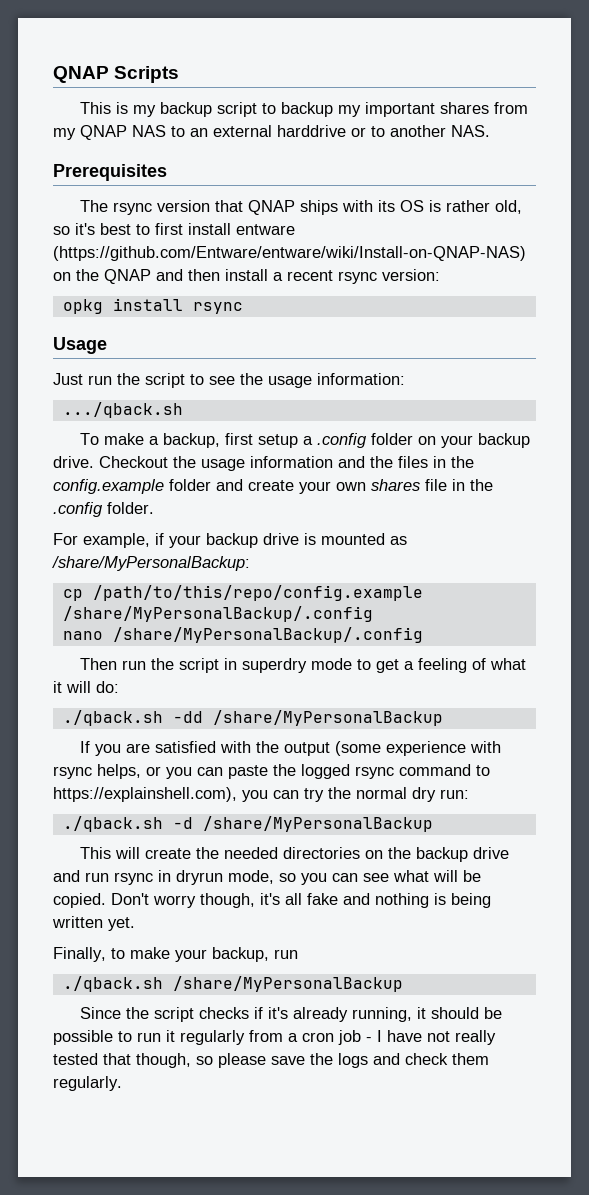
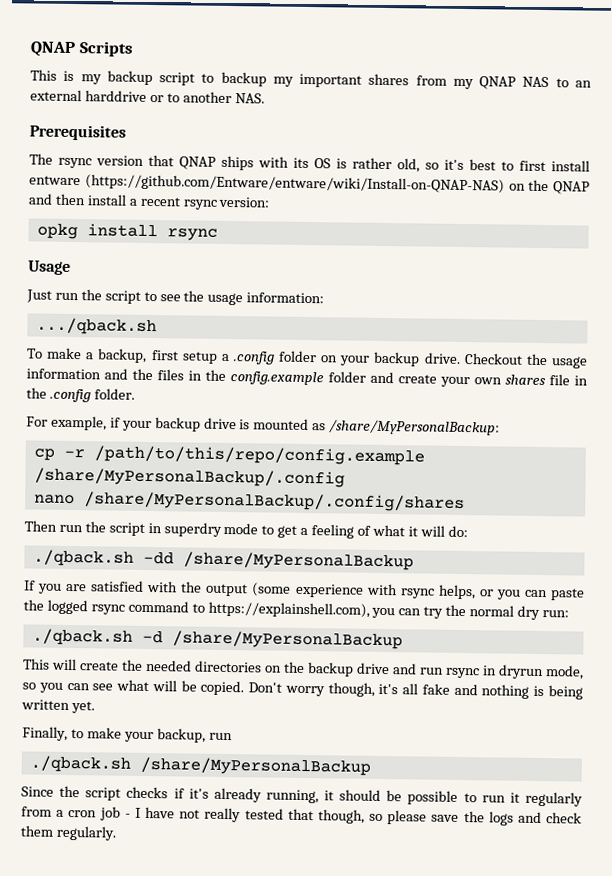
(83, 595) none -> [63,448,85,458] -r
[112,627,423,643] /share/MyPersonalBackup/.config -> [83,491,465,513] /share/MyPersonalBackup/.config/shares

